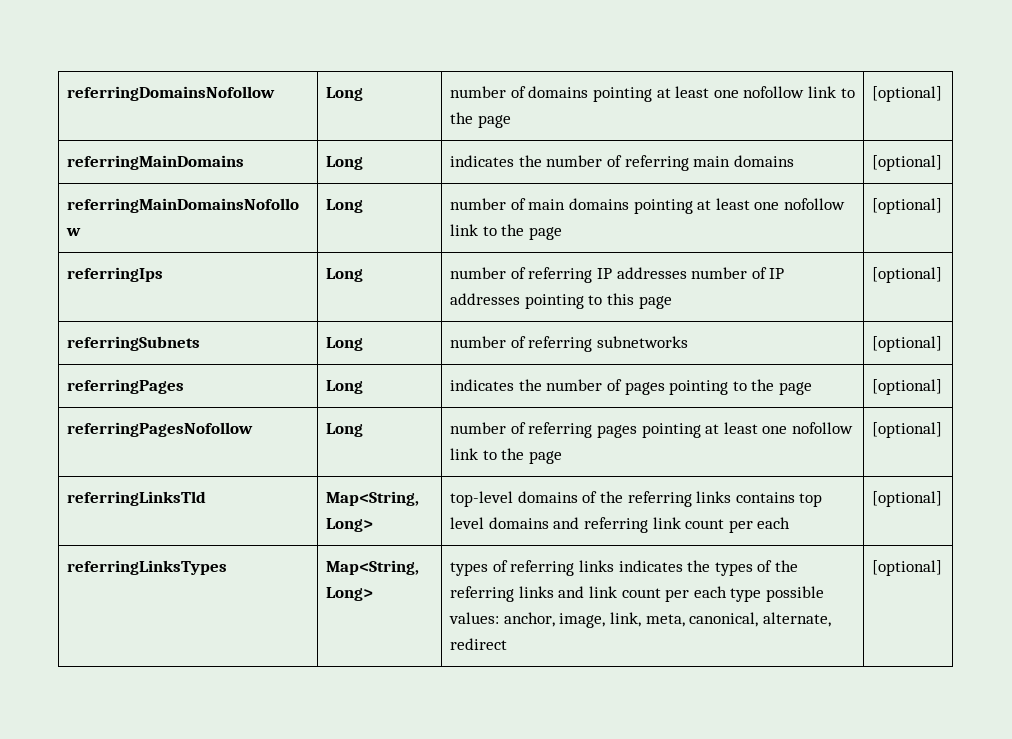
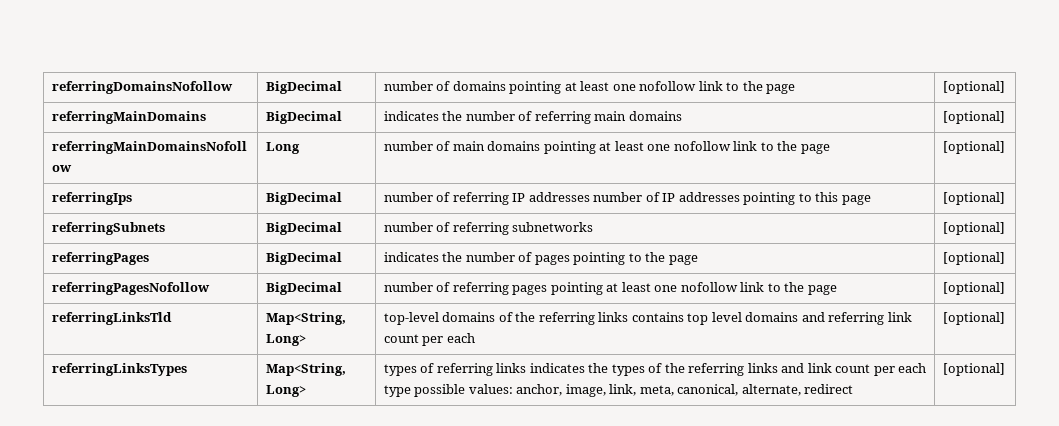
[326,87,364,101] Long -> [265,81,342,94] BigDecimal
[326,156,364,170] Long -> [265,111,342,124] BigDecimal
[326,268,364,282] Long -> [265,192,342,205] BigDecimal
[326,337,364,351] Long -> [265,222,342,235] BigDecimal
[326,380,364,394] Long -> [265,252,342,265] BigDecimal
[326,423,364,437] Long -> [265,282,342,295] BigDecimal

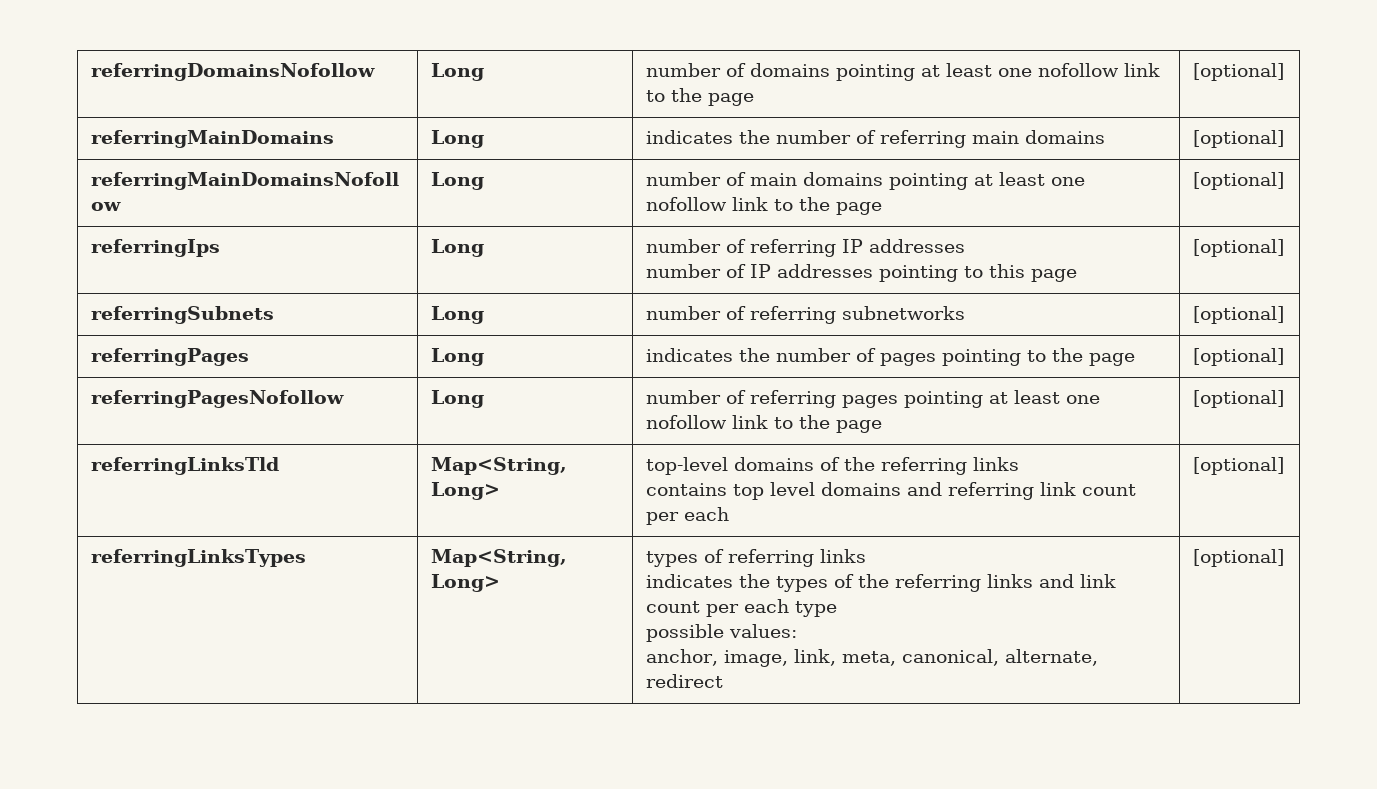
[265,81,342,94] BigDecimal -> [430,63,484,81] Long
[265,111,342,124] BigDecimal -> [430,130,484,148] Long
[265,192,342,205] BigDecimal -> [430,239,484,257] Long
(590, 197) none -> (965, 246) //
[265,222,342,235] BigDecimal -> [430,306,484,324] Long
[265,252,342,265] BigDecimal -> [430,348,484,366] Long
[265,282,342,295] BigDecimal -> [430,390,484,408] Long
(629, 317) none -> (1019, 464) //
(527, 368) none -> (866, 556) //
(411, 391) none -> (837, 609) //
(513, 389) none -> (797, 631) //

